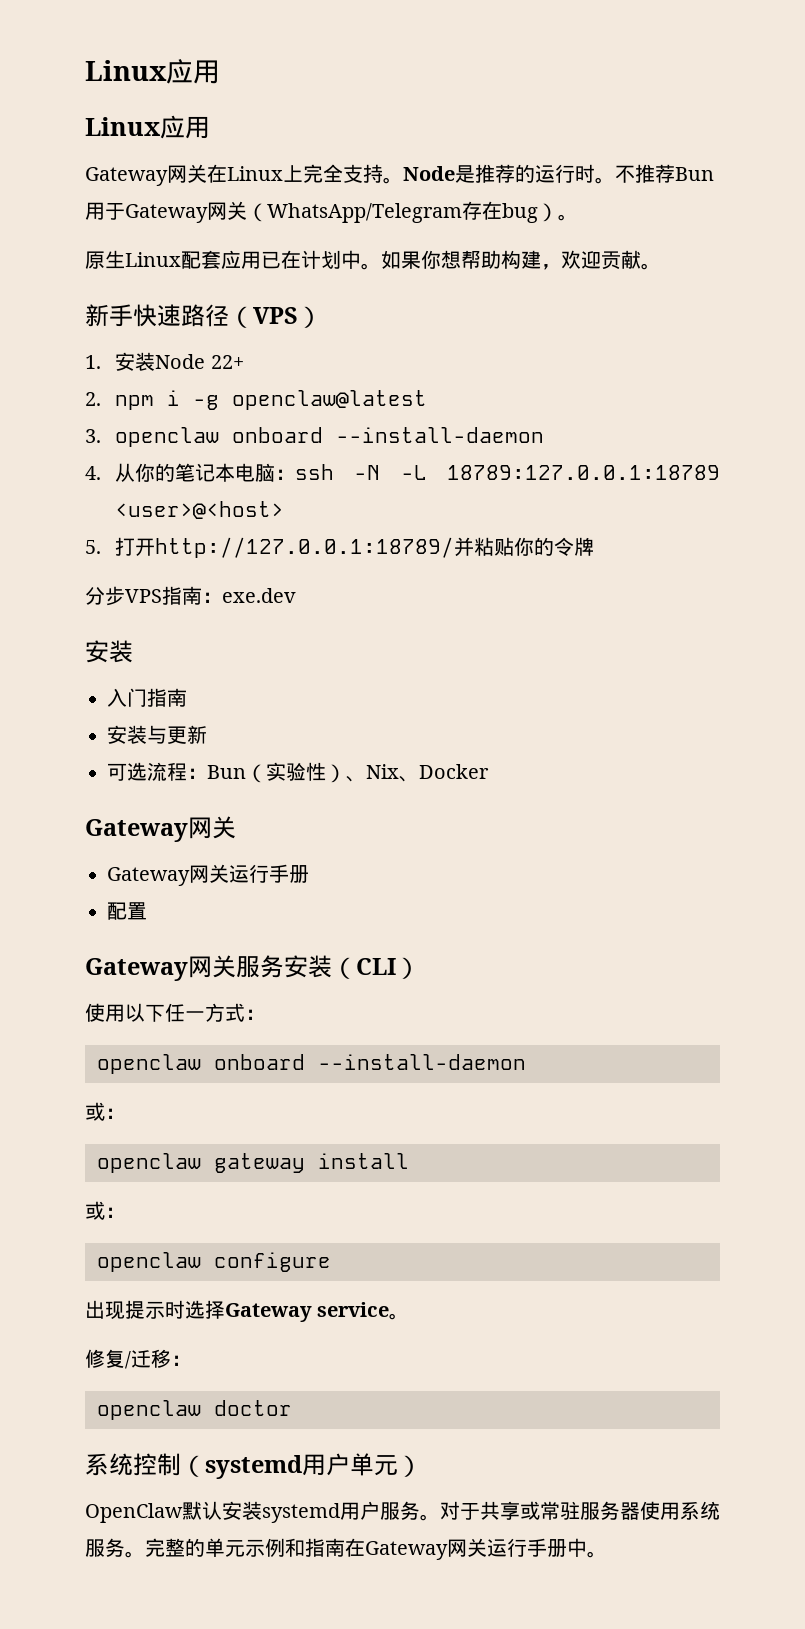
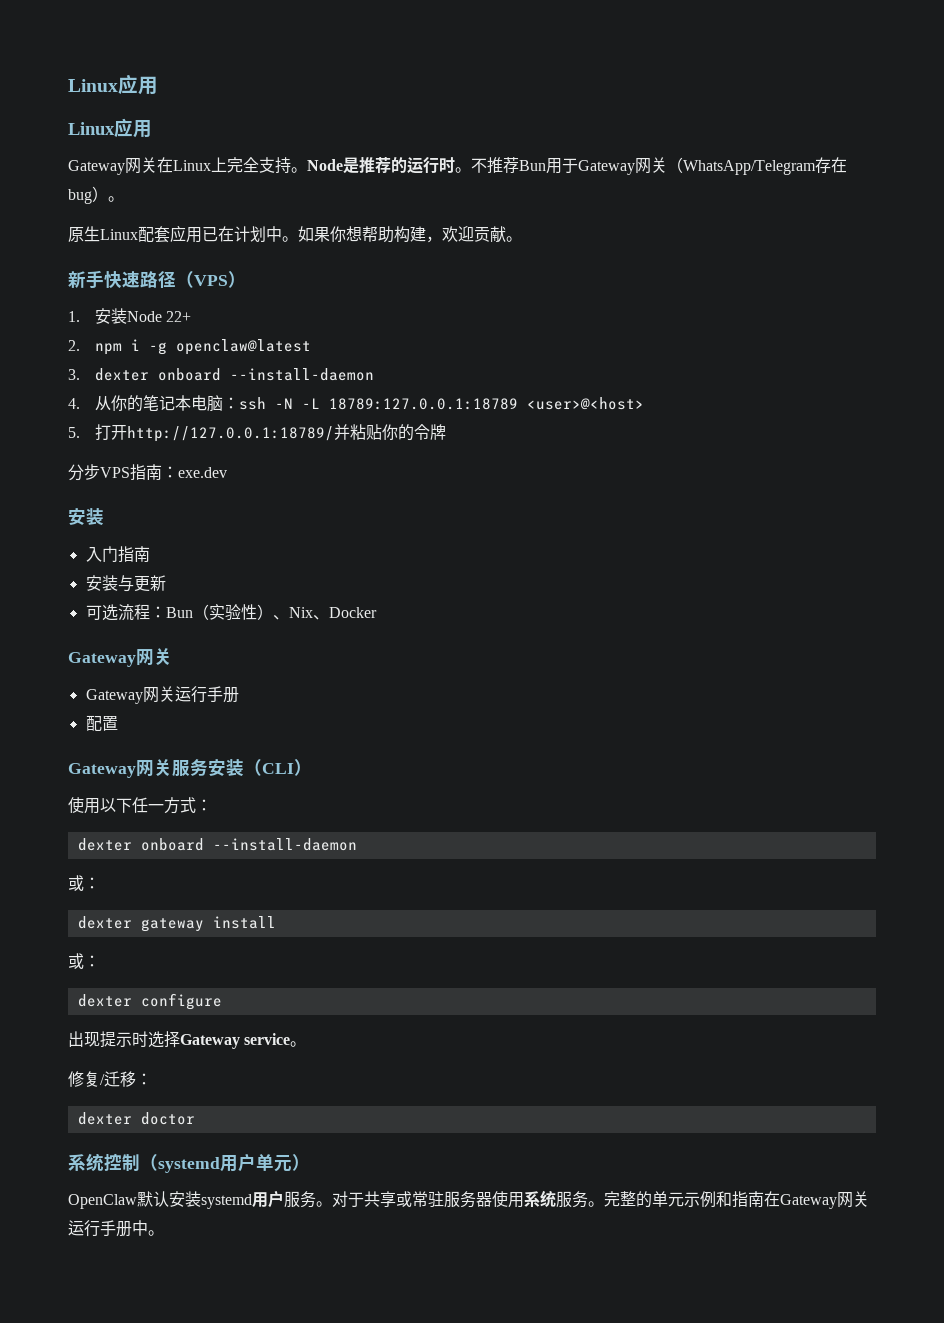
[115,427,220,447] openclaw -> [94,368,149,381] dexter
[97,1054,201,1074] openclaw -> [77,838,132,851] dexter
[97,1153,201,1173] openclaw -> [77,916,132,929] dexter
[97,1252,201,1272] openclaw -> [77,994,132,1007] dexter
[97,1400,201,1420] openclaw -> [77,1112,132,1125] dexter

